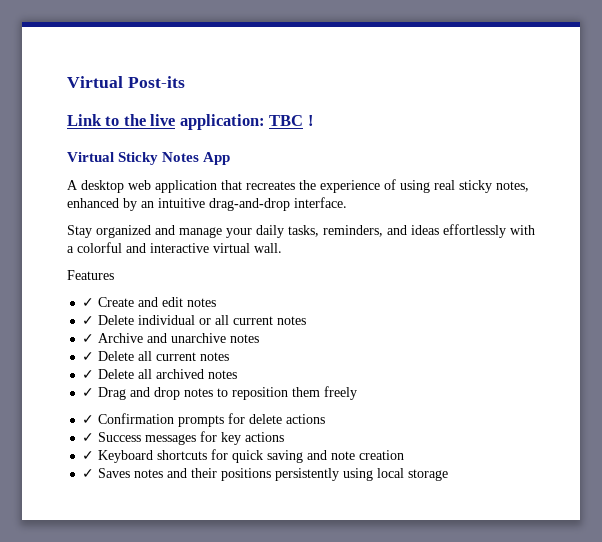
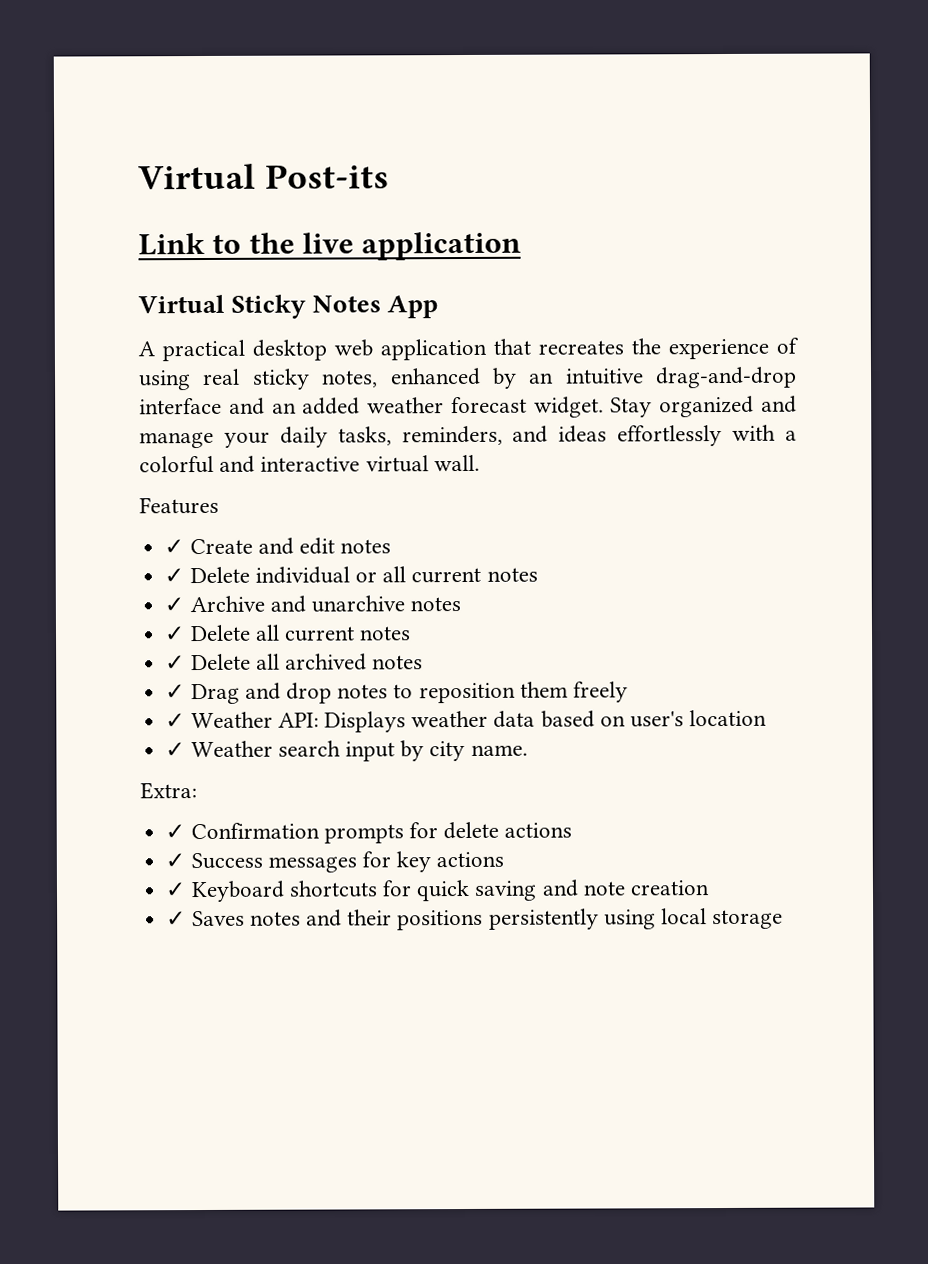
[179,114,314,130] application: TBC ! -> [361,231,522,261] application
(78, 185) none -> [162,339,245,362] practical
[294,197,347,208] interface. // -> [139,396,604,418] interface and an added weather forecast widget.
(358, 393) none -> [165,709,768,733] [165,740,528,762] [140,782,197,800] // ✓ Weather API: Displays weather data based on user's location // ✓ Weather search input by city name. // Extra:

